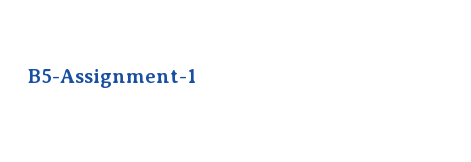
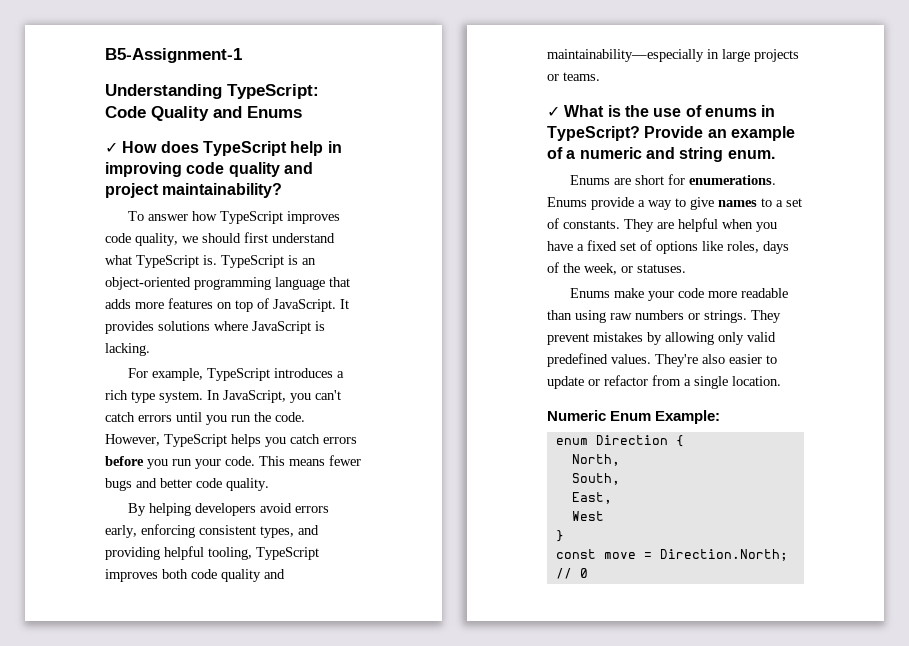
(196, 78) none -> [105,84,319,99] [105,106,302,121] [105,141,342,156] [105,162,313,177] [105,183,283,198] [128,211,341,224] [105,232,335,246] [105,255,316,268] [105,277,350,290] [105,298,349,312] [105,321,325,334] [105,343,150,356] [128,368,345,381] [105,390,341,403] [105,412,305,425] [105,434,357,447] [105,455,361,469] [105,478,269,491] [128,503,330,516] [105,524,319,538] [105,546,319,560] [105,569,285,582] [547,49,799,62] [547,72,600,81] [547,105,776,117] [547,126,795,141] [547,147,775,162] [570,174,777,185] [547,197,802,210] [547,218,777,232] [547,240,789,254] [547,262,686,275] [570,288,789,301] [547,310,781,323] [547,332,776,345] [547,353,777,367] [547,375,781,389] [547,410,721,424] [555,435,684,447] [571,454,620,466] [571,473,620,485] [571,492,612,504] [571,511,604,521] [555,530,564,542] [555,549,788,561] [555,568,588,579] // Understanding TypeScript: Code Quality and Enums // ✓ How does TypeScript help in improving code quality and project maintainability? // To answer how TypeScript improves code quality, we should first understand what TypeScript is. TypeScript is an object-oriented programming language that adds more features on top of JavaScript. It provides solutions where JavaScript is lacking. // For example, TypeScript introduces a rich type system. In JavaScript, you can't catch errors until you run the code. However, TypeScript helps you catch errors before you run your code. This means fewer bugs and better code quality. // By helping developers avoid errors early, enforcing consistent types, and providing helpful tooling, TypeScript improves both code quality and maintainability—especially in large projects or teams. // ✓ What is the use of enums in TypeScript? Provide an example of a numeric and string enum. // Enums are short for enumerations. Enums provide a way to give names to a set of constants. They are helpful when you have a fixed set of options like roles, days of the week, or statuses. // Enums make your code more readable than using raw numbers or strings. They prevent mistakes by allowing only valid predefined values. They're also easier to update or refactor from a single location. // Numeric Enum Example: // enum Direction { // North, // South, // East, // West // } // const move = Direction.North; // 0

